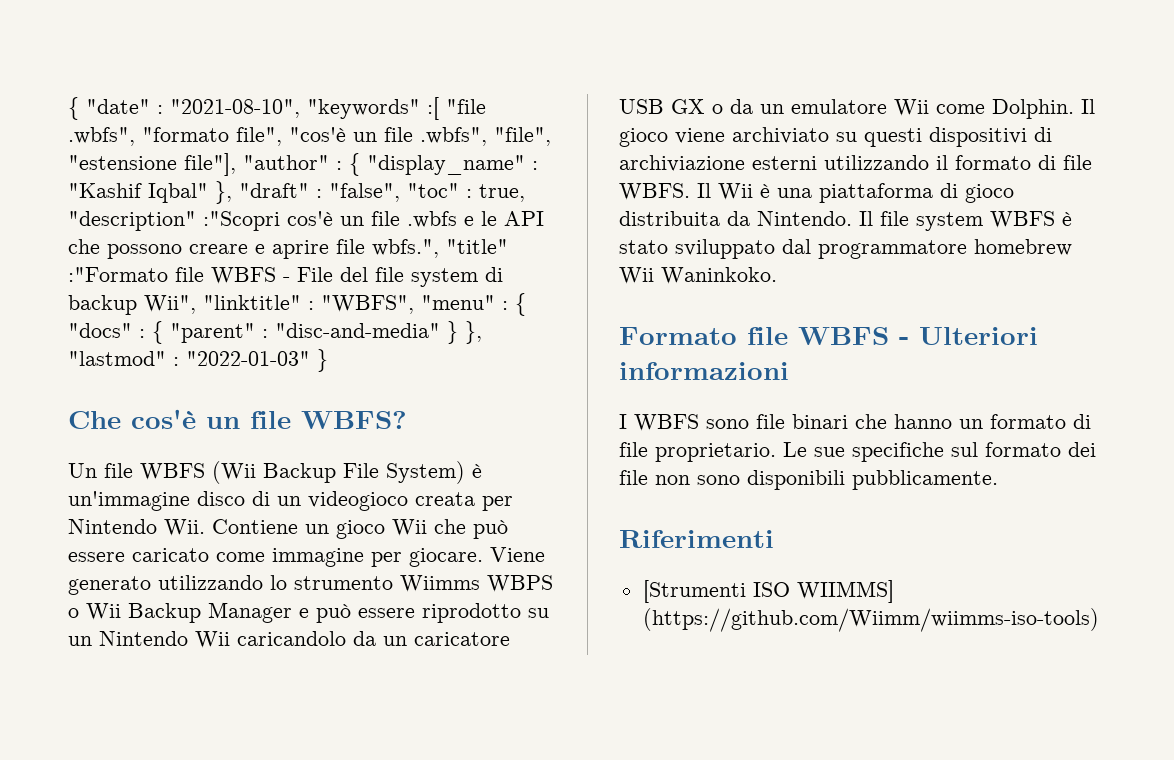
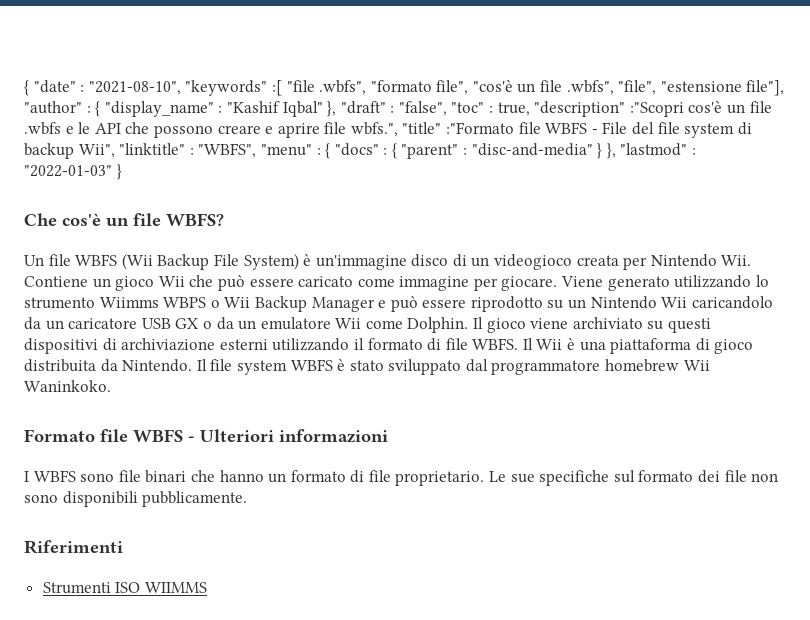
[642,580,894,603] [642,608,1099,632] [Strumenti ISO WIIMMS] (https://github.com/Wiimm/wiimms-iso-tools) -> [42,582,207,594] Strumenti ISO WIIMMS

